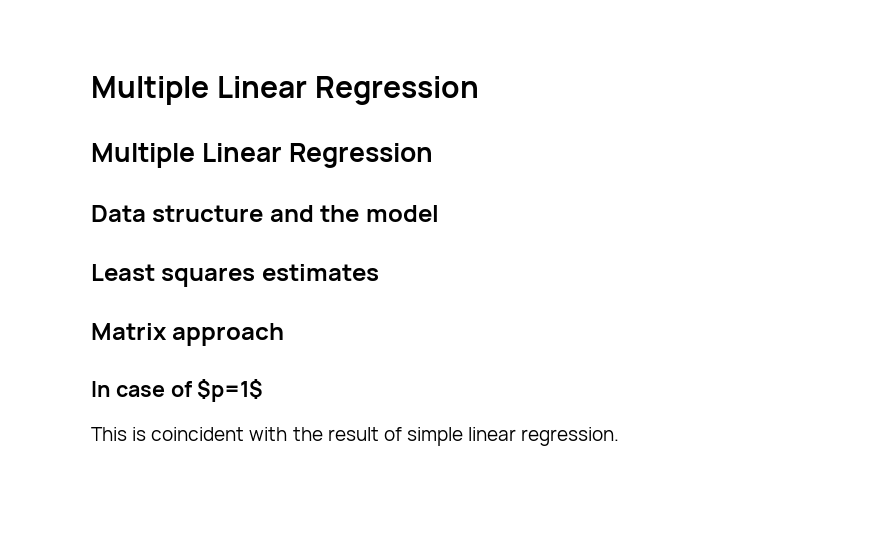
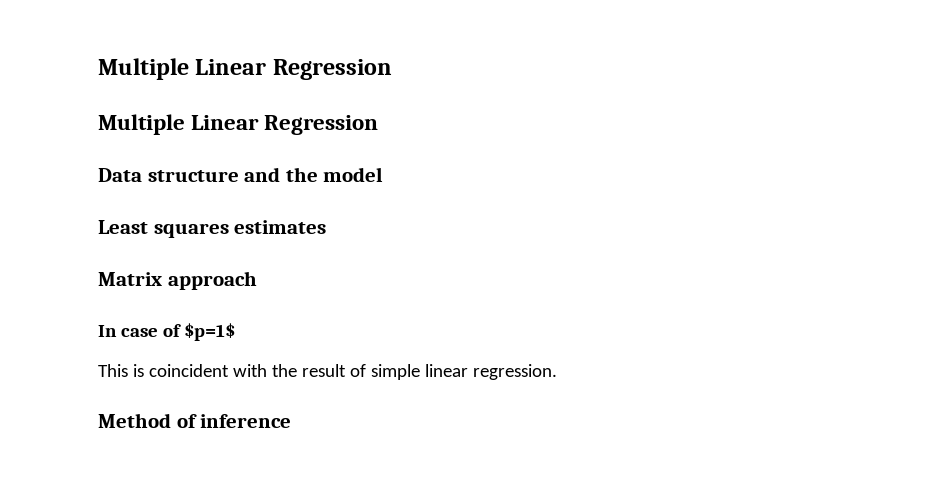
(620, 436) none -> [98,413,292,428] // Method of inference

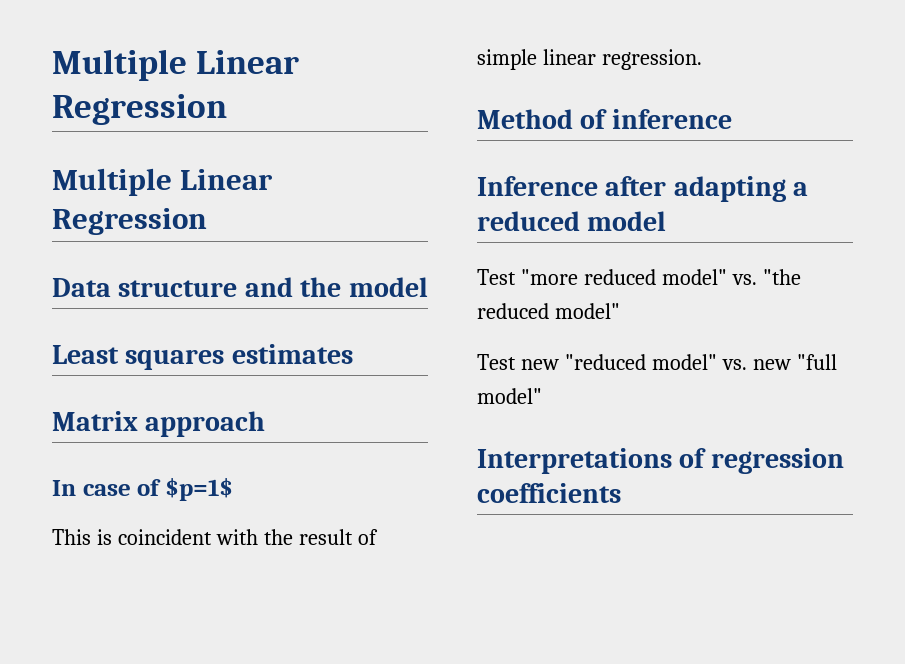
(292, 421) none -> [477,176,809,202] [477,211,667,231] [477,269,801,285] [477,303,620,319] [477,354,837,370] [477,388,542,404] [477,448,844,474] [477,483,621,503] // Inference after adapting a reduced model // Test "more reduced model" vs. "the reduced model" // Test new "reduced model" vs. new "full model" // Interpretations of regression coefficients

